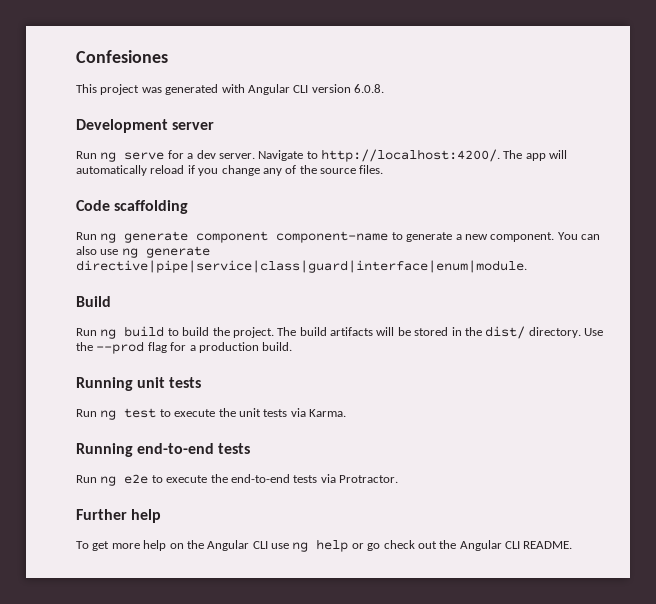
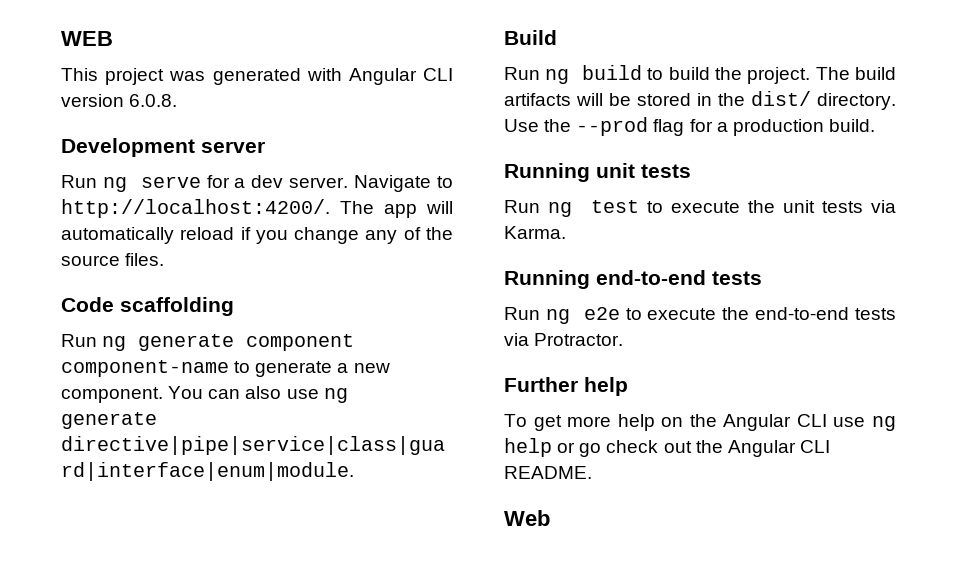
[76,50,168,63] Confesiones -> [61,31,113,46] WEB
(573, 545) none -> [504,510,550,526] // Web

